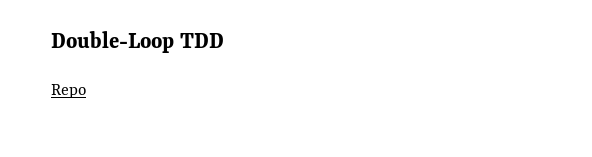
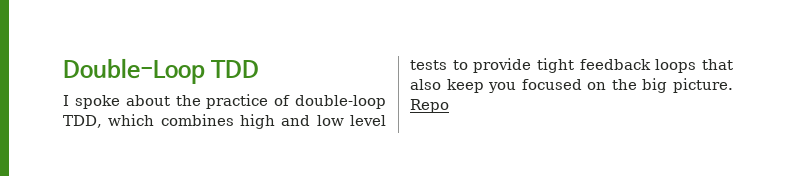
(225, 40) none -> [63,94,386,109] [63,114,387,129] [410,58,733,73] [410,78,733,93] I spoke about the practice of double-loop TDD, which combines high and low level tests to provide tight feedback loops that also keep you focused on the big picture.

